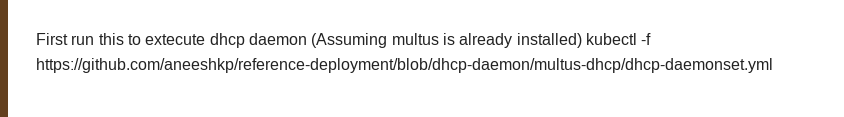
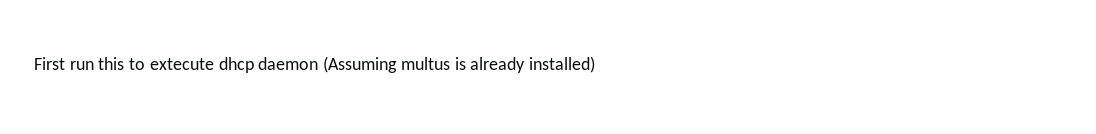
[585,33,652,45] [36,58,773,73] kubectl -f https://github.com/aneeshkp/reference-deployment/blob/dhcp-daemon/multus-dhcp/dhcp-daemonset.yml -> (595, 64) none

